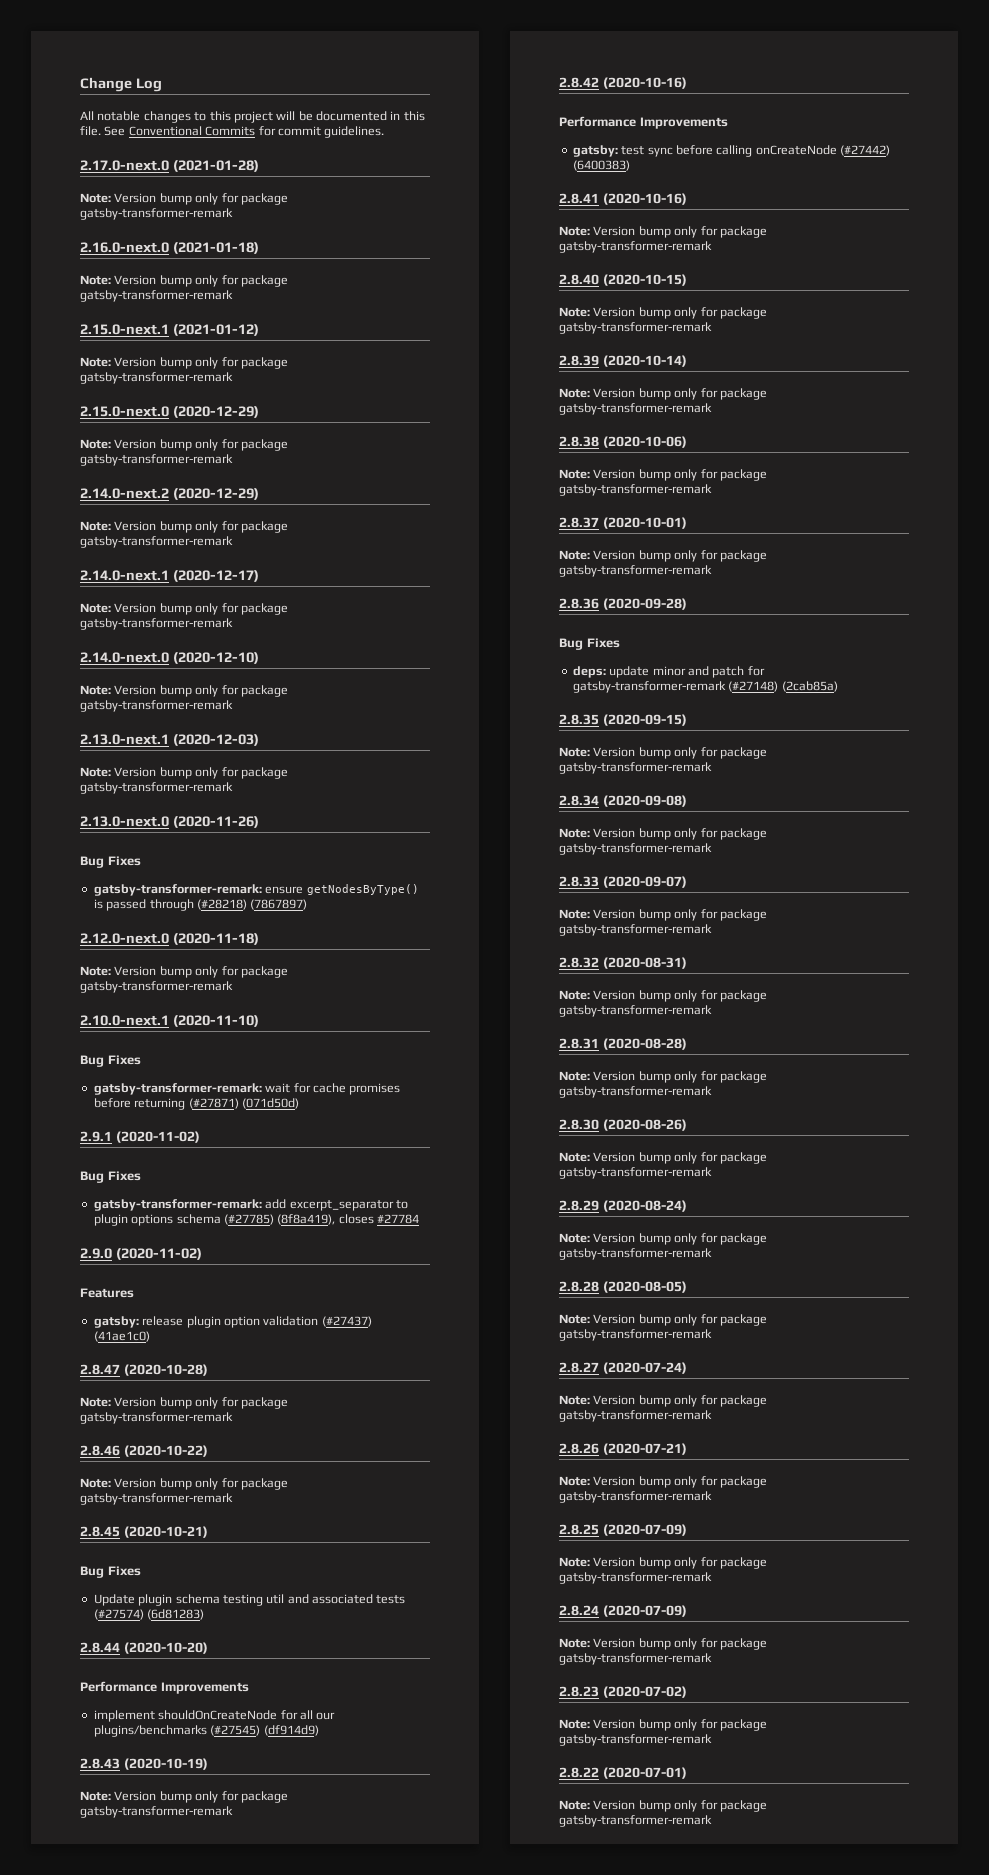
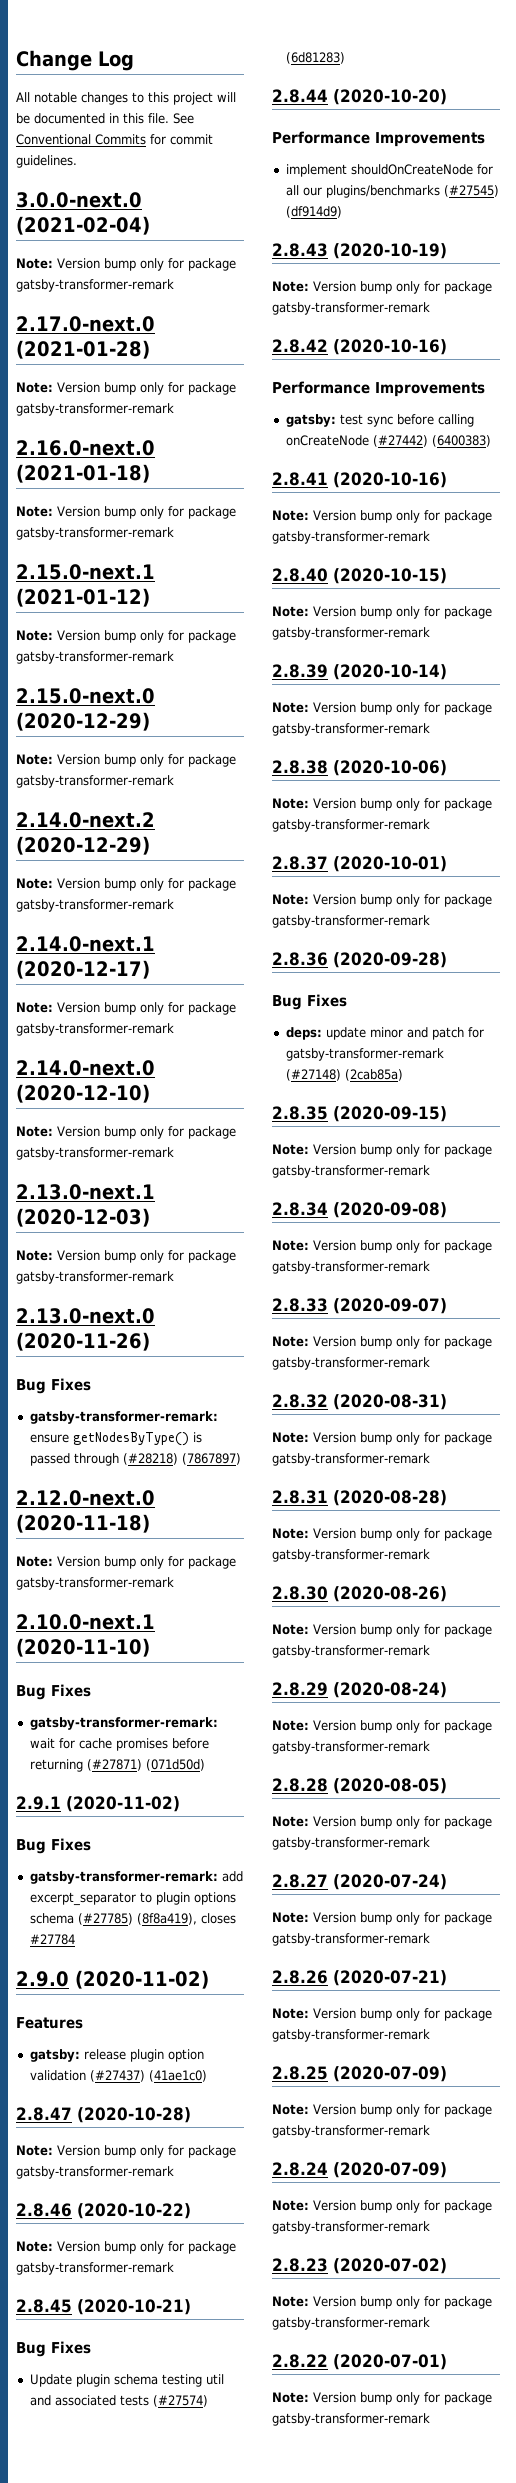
(385, 132) none -> [16,192,142,208] [16,216,150,235] [16,258,236,271] [16,279,174,292] // 3.0.0-next.0 (2021-02-04) // Note: Version bump only for package gatsby-transformer-remark

